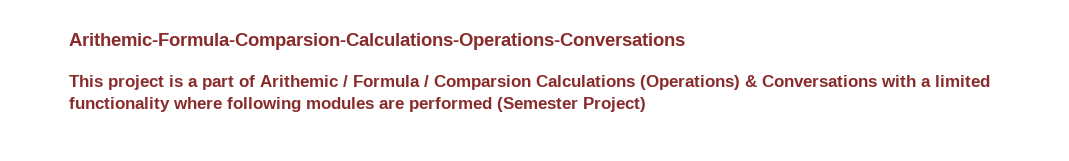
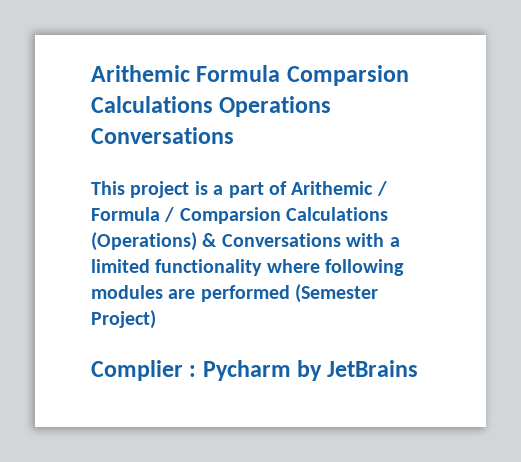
[69,33,685,50] Arithemic-Formula-Comparsion-Calculations-Operations-Conversations -> [91,65,409,86] [91,96,332,117] [91,127,234,144] Arithemic Formula Comparsion Calculations Operations Conversations
(646, 104) none -> [91,360,419,381] // Complier : Pycharm by JetBrains

